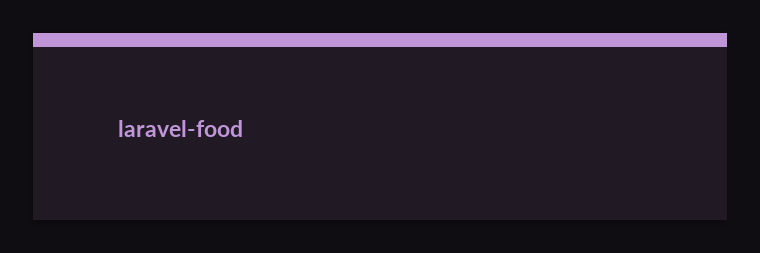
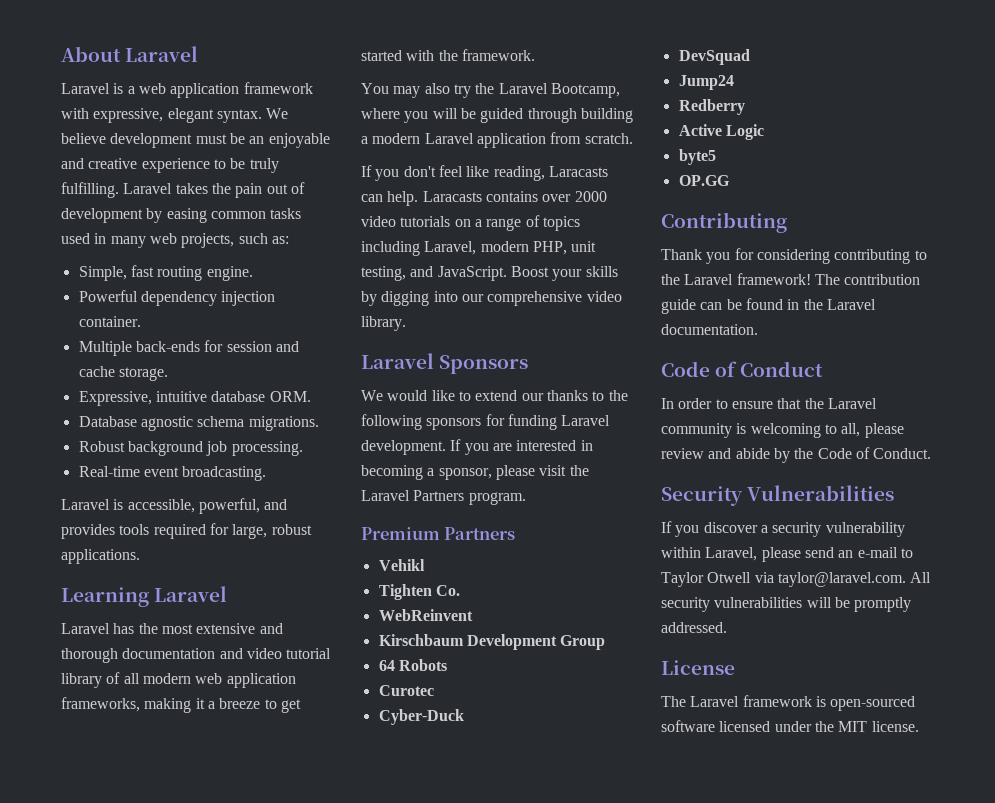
[118,120,243,137] laravel-food -> [61,46,199,62] [61,82,313,98] [61,108,289,123] [61,133,330,148] [61,158,279,173] [61,182,305,198] [61,208,302,223] [61,233,289,248] [78,265,253,281] [78,290,276,306] [78,316,141,327] [78,340,299,356] [78,366,168,381] [78,391,311,406] [78,416,319,431] [78,441,303,456] [78,466,267,481] [61,498,288,514] [61,523,312,539] [61,549,140,564] [61,586,228,607] [61,623,283,634] [61,648,332,663] [61,672,296,688] [61,697,301,713] [361,49,535,61] [361,83,620,98] [361,108,633,123] [361,132,633,148] [361,165,608,181] [361,191,607,206] [361,215,580,231] [361,241,597,256] [361,266,618,281] [361,291,622,306] [361,316,406,331] [361,353,529,374] [361,390,628,401] [361,414,611,430] [361,439,593,455] [361,465,589,480] [361,490,526,505] [361,527,516,540] [378,559,425,571] [378,584,460,600] [378,609,473,621] [378,634,606,650] [378,659,447,671] [378,685,434,696] [378,709,464,725] [678,49,750,65] [678,75,734,90] [678,99,745,115] [678,124,764,140] [678,149,716,165] [678,175,730,186] [661,212,787,233] [661,248,927,264] [661,273,921,285] [661,298,876,314] [661,324,758,335] [661,361,824,377] [661,398,877,409] [661,423,904,438] [661,447,932,463] [661,485,895,506] [661,521,905,537] [661,547,913,562] [661,572,932,587] [661,597,912,612] [661,622,727,633] [661,660,735,675] [661,695,916,711] [661,720,919,732] About Laravel // Laravel is a web application framework with expressive, elegant syntax. We believe development must be an enjoyable and creative experience to be truly fulfilling. Laravel takes the pain out of development by easing common tasks used in many web projects, such as: // Simple, fast routing engine. // Powerful dependency injection container. // Multiple back-ends for session and cache storage. // Expressive, intuitive database ORM. // Database agnostic schema migrations. // Robust background job processing. // Real-time event broadcasting. // Laravel is accessible, powerful, and provides tools required for large, robust applications. // Learning Laravel // Laravel has the most extensive and thorough documentation and video tutorial library of all modern web application frameworks, making it a breeze to get started with the framework. // You may also try the Laravel Bootcamp, where you will be guided through building a modern Laravel application from scratch. // If you don't feel like reading, Laracasts can help. Laracasts contains over 2000 video tutorials on a range of topics including Laravel, modern PHP, unit testing, and JavaScript. Boost your skills by digging into our comprehensive video library. // Laravel Sponsors // We would like to extend our thanks to the following sponsors for funding Laravel development. If you are interested in becoming a sponsor, please visit the Laravel Partners program. // Premium Partners // Vehikl // Tighten Co. // WebReinvent // Kirschbaum Development Group // 64 Robots // Curotec // Cyber-Duck // DevSquad // Jump24 // Redberry // Active Logic // byte5 // OP.GG // Contributing // Thank you for considering contributing to the Laravel framework! The contribution guide can be found in the Laravel documentation. // Code of Conduct // In order to ensure that the Laravel community is welcoming to all, please review and abide by the Code of Conduct. // Security Vulnerabilities // If you discover a security vulnerability within Laravel, please send an e-mail to Taylor Otwell via taylor@laravel.com. All security vulnerabilities will be promptly addressed. // License // The Laravel framework is open-sourced software licensed under the MIT license.

